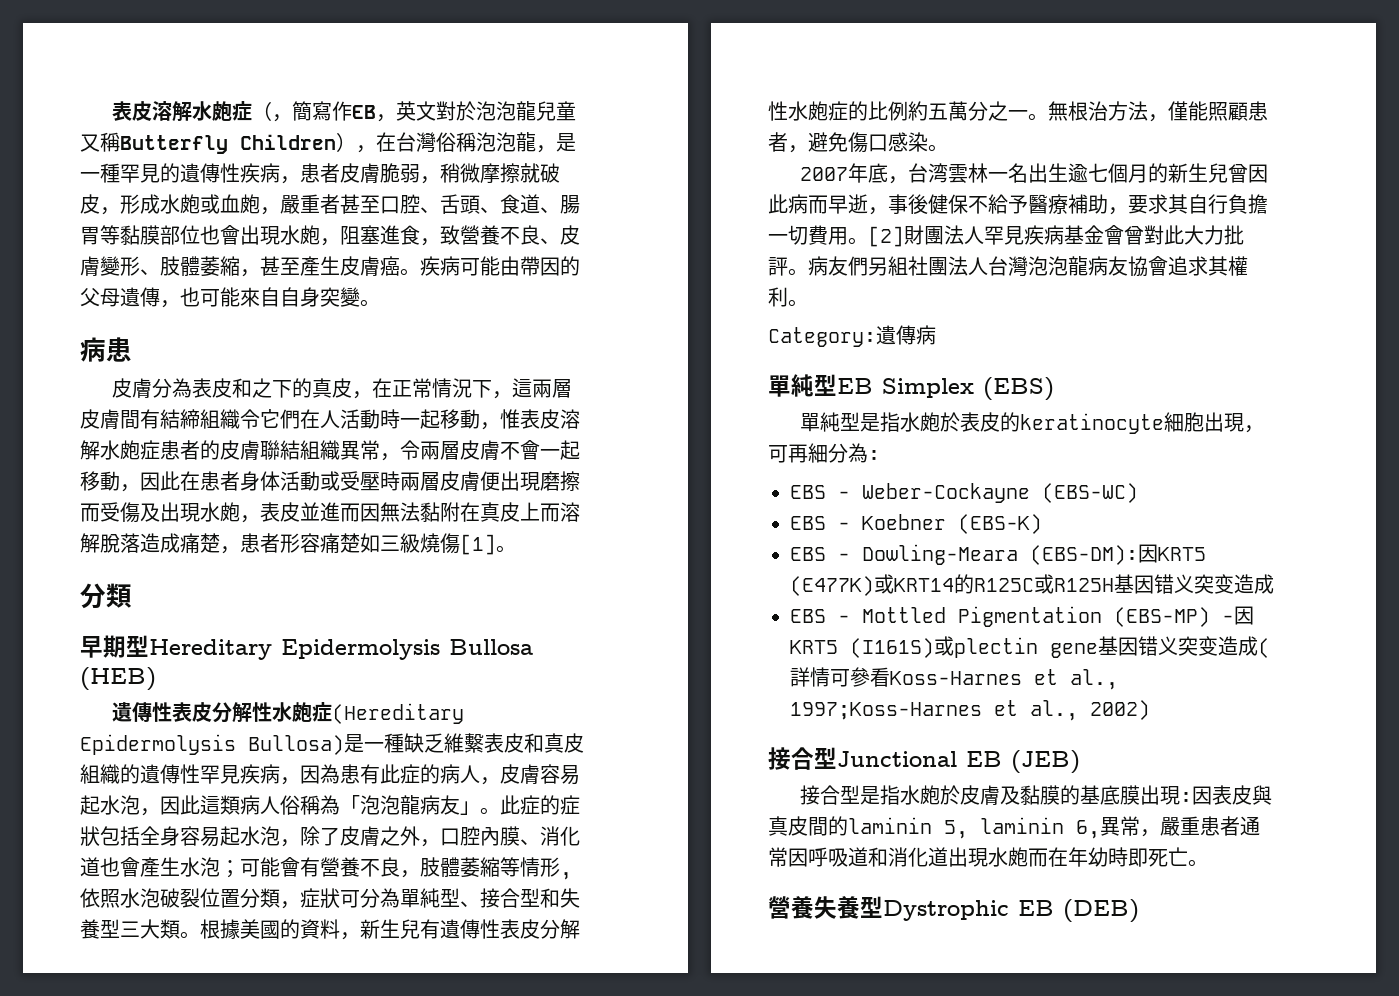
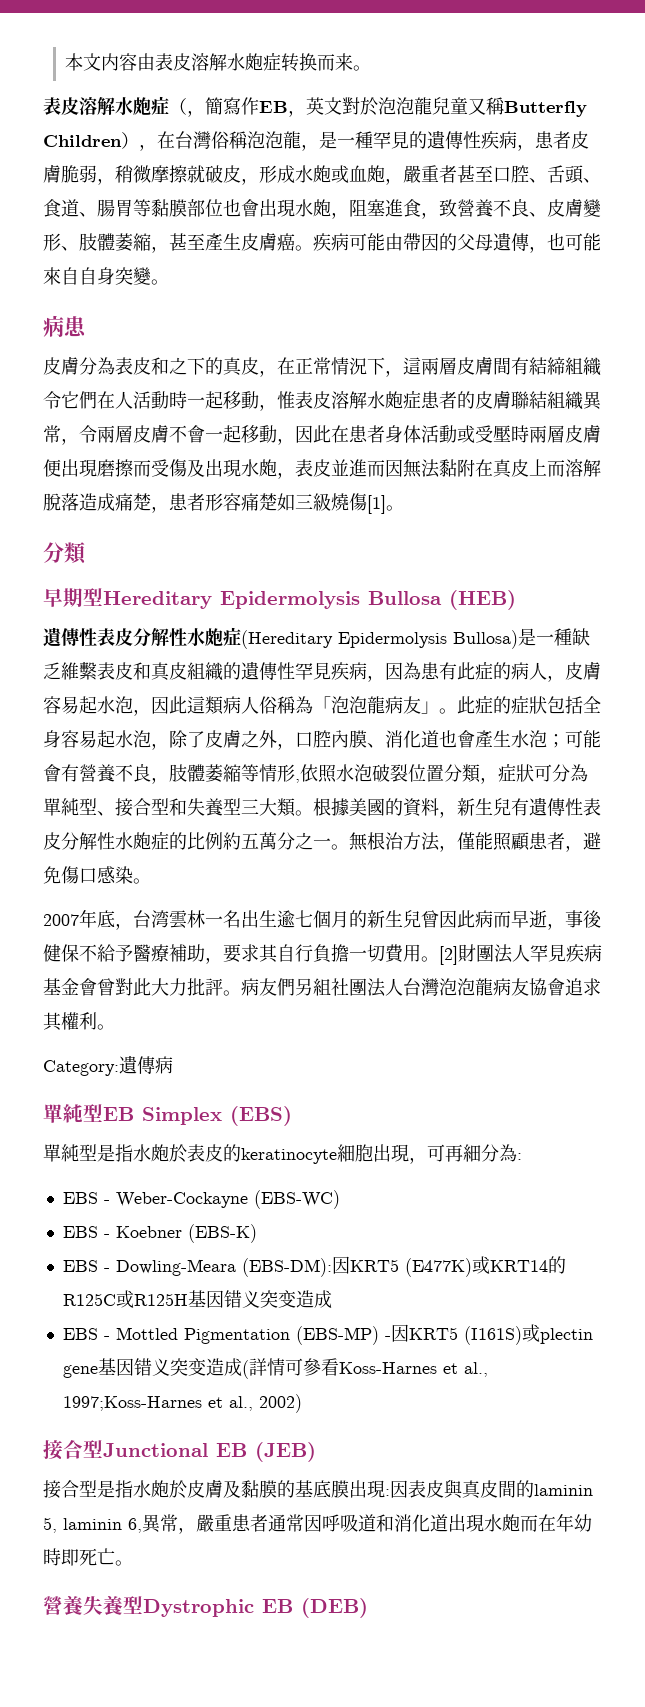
(112, 111) none -> [65,53,372,72] 本文内容由表皮溶解水皰症转换而来。 //

